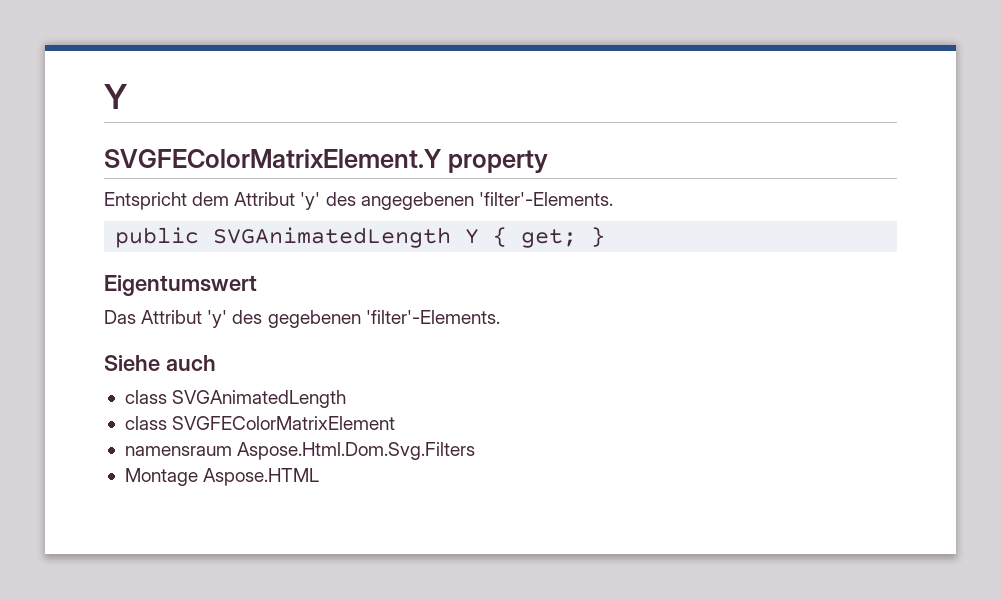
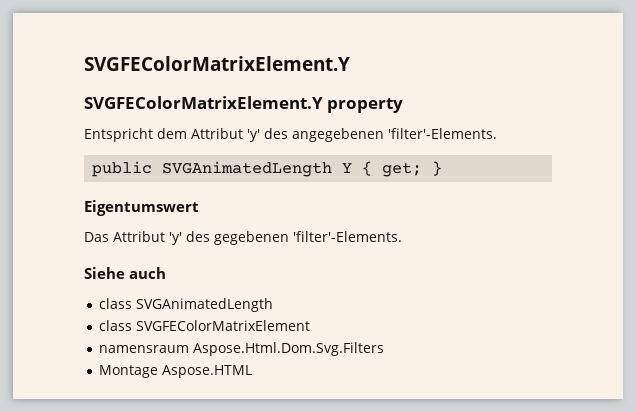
[104,84,128,109] Y -> [84,56,350,71] SVGFEColorMatrixElement.Y

